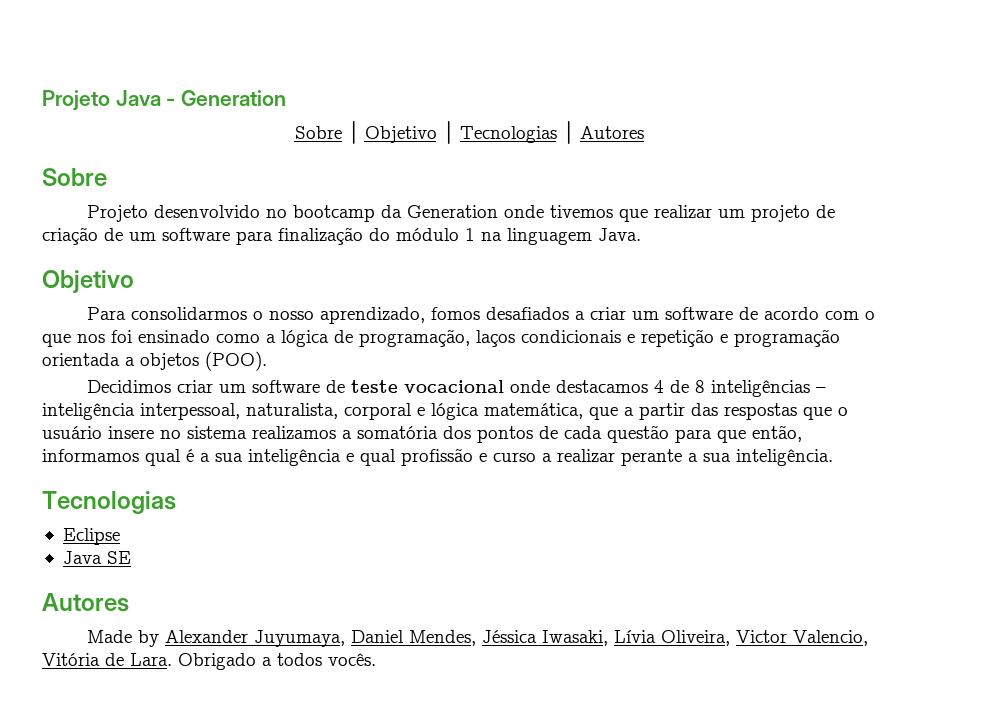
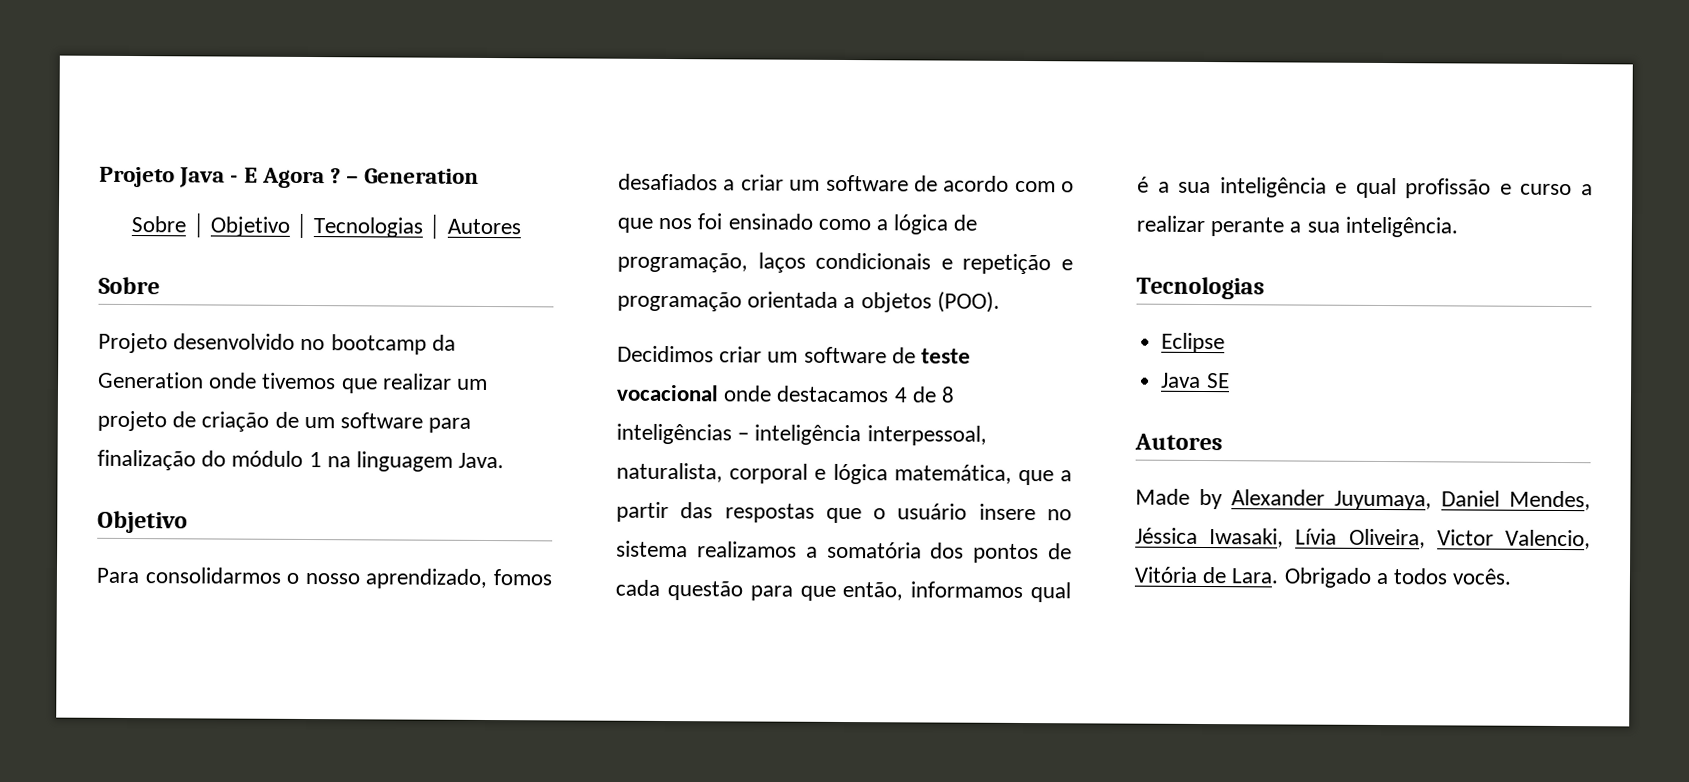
(176, 102) none -> [243,167,360,189] E Agora ? –

